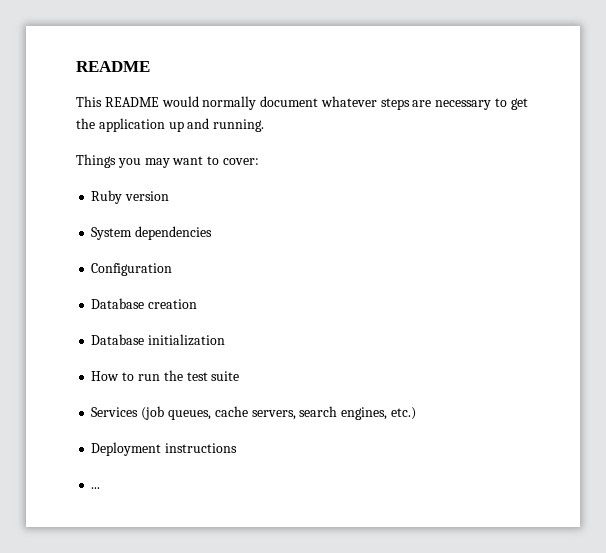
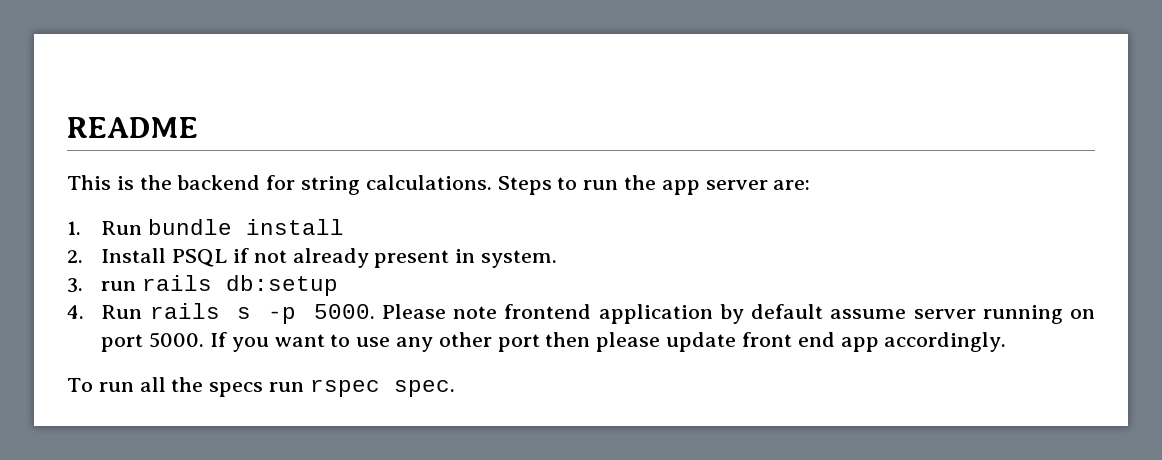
[104,96,528,110] [76,118,265,132] [76,154,259,168] [91,190,170,204] [91,226,213,240] [91,263,173,276] [91,298,198,309] [91,334,226,346] [91,370,240,381] [91,406,416,420] [91,442,238,456] [91,487,101,489] README would normally document whatever steps are necessary to get the application up and running. // Things you may want to cover: // Ruby version // System dependencies // Configuration // Database creation // Database initialization // How to run the test suite // Services (job queues, cache servers, search engines, etc.) // Deployment instructions // ... -> [116,175,811,195] [67,219,345,235] [67,248,558,268] [67,275,339,296] [67,303,1095,324] [101,332,1007,352] [67,377,455,397] is the backend for string calculations. Steps to run the app server are: // 1. Run bundle install // 2. Install PSQL if not already present in system. // 3. run rails db:setup // 4. Run rails s -p 5000. Please note frontend application by default assume server running on port 5000. If you want to use any other port then please update front end app accordingly. // To run all the specs run rspec spec.

